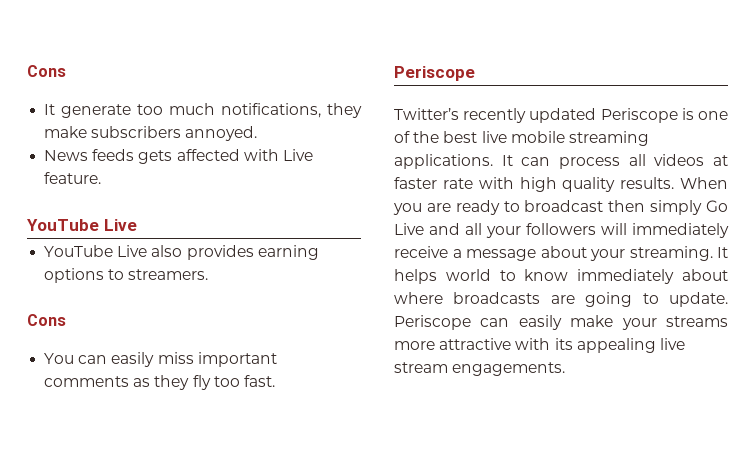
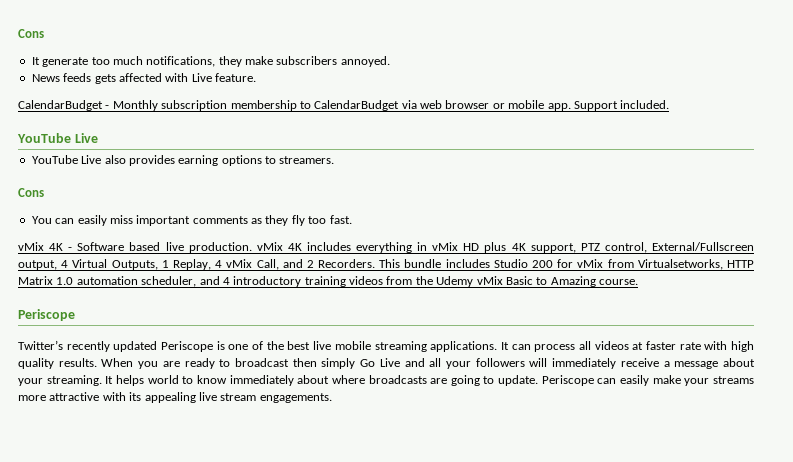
(102, 178) none -> [18,100,670,111] // CalendarBudget - Monthly subscription membership to CalendarBudget via web browser or mobile app. Support included.
(275, 381) none -> [18,242,754,253] [18,259,754,270] [18,276,638,287] // vMix 4K - Software based live production. vMix 4K includes everything in vMix HD plus 4K support, PTZ control, External/Fullscreen output, 4 Virtual Outputs, 1 Replay, 4 vMix Call, and 2 Recorders. This bundle includes Studio 200 for vMix from Virtualsetworks, HTTP Matrix 1.0 automation scheduler, and 4 introductory training videos from the Udemy vMix Basic to Amazing course.

